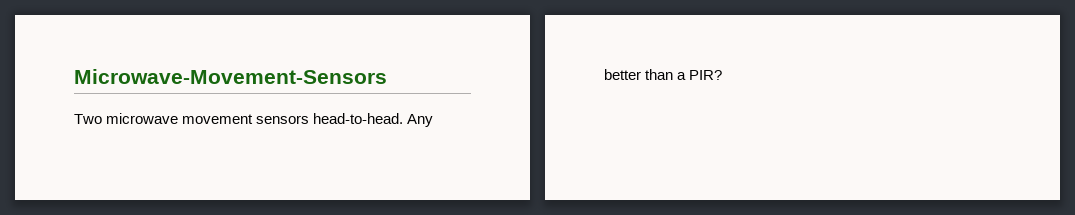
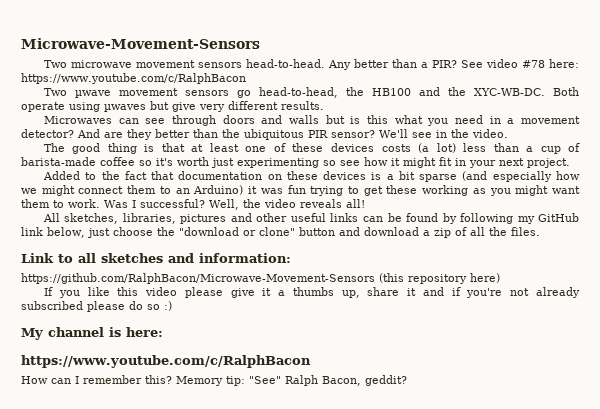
(723, 75) none -> [460,59,579,68] [21,73,246,84] [43,87,580,98] [21,101,324,112] [43,115,580,126] [21,129,508,140] [43,143,580,154] [21,157,570,168] [42,171,581,182] [21,185,580,196] [21,199,365,210] [42,213,580,224] [21,227,540,238] [21,253,291,263] [21,273,500,284] [43,287,581,298] [21,301,172,312] [21,327,163,340] [21,355,311,368] [21,375,407,386] See video #78 here: https://www.youtube.com/c/RalphBacon // Two µwave movement sensors go head-to-head, the HB100 and the XYC-WB-DC. Both operate using µwaves but give very different results. // Microwaves can see through doors and walls but is this what you need in a movement detector? And are they better than the ubiquitous PIR sensor? We'll see in the video. // The good thing is that at least one of these devices costs (a lot) less than a cup of barista-made coffee so it's worth just experimenting so see how it might fit in your next project. // Added to the fact that documentation on these devices is a bit sparse (and especially how we might connect them to an Arduino) it was fun trying to get these working as you might want them to work. Was I successful? Well, the video reveals all! // All sketches, libraries, pictures and other useful links can be found by following my GitHub link below, just choose the "download or clone" button and download a zip of all the files. // Link to all sketches and information: // https://github.com/RalphBacon/Microwave-Movement-Sensors (this repository here) // If you like this video please give it a thumbs up, share it and if you're not already subscribed please do so :) // My channel is here: // https://www.youtube.com/c/RalphBacon // How can I remember this? Memory tip: "See" Ralph Bacon, geddit?

